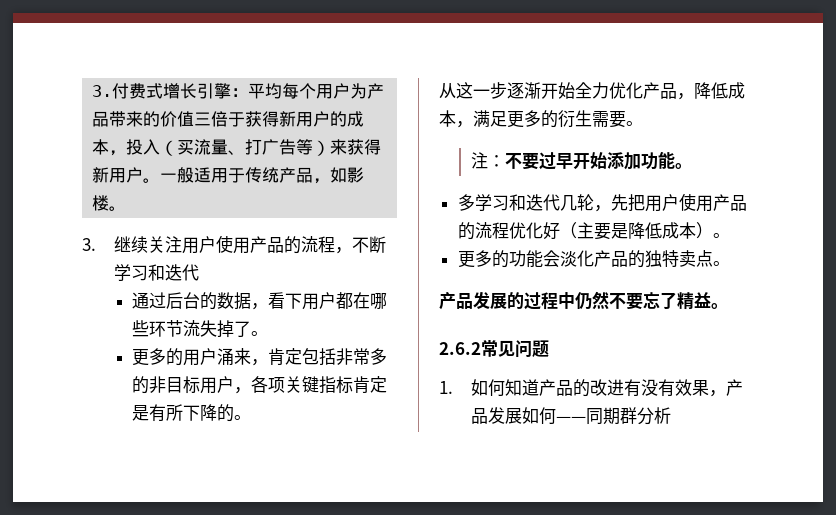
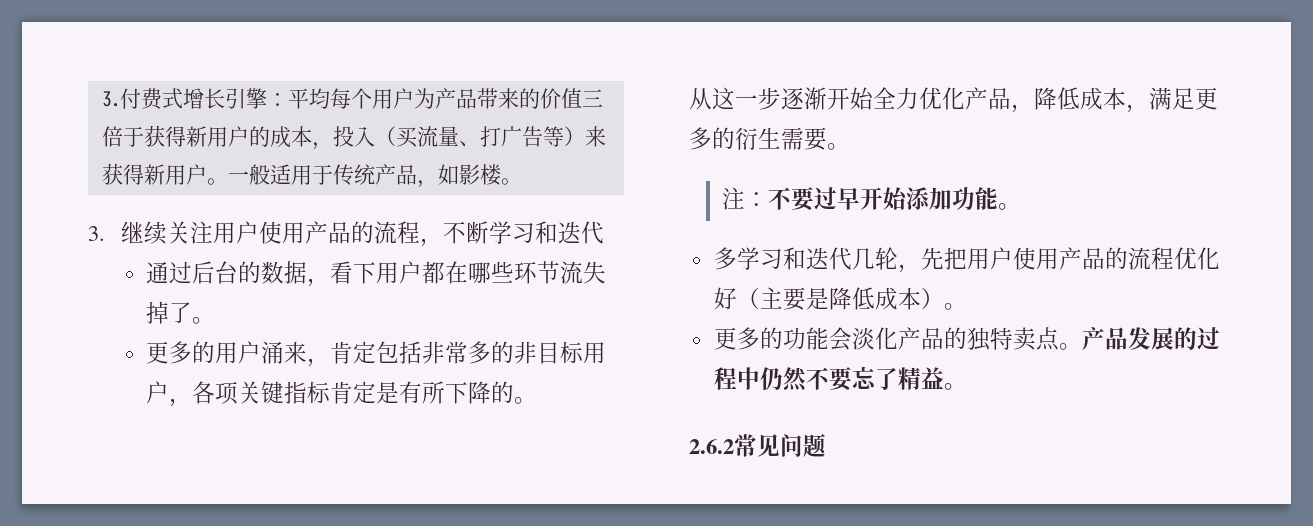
(730, 263) // -> (1082, 346) none
[439,379,743,397] [470,407,671,425] // 1.如何知道产品的改进有没有效果，产品发展如何——同期群分析 -> (826, 445) none

